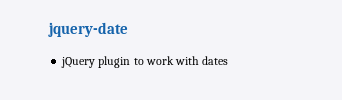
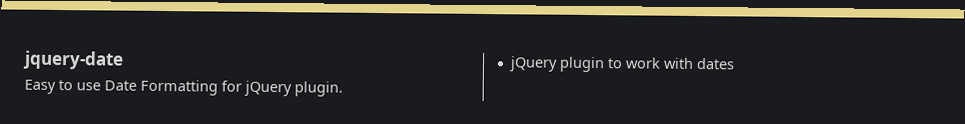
(128, 29) none -> [24,79,343,97] // Easy to use Date Formatting for jQuery plugin.

